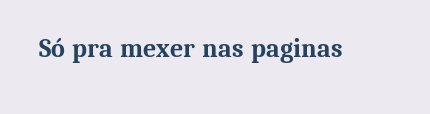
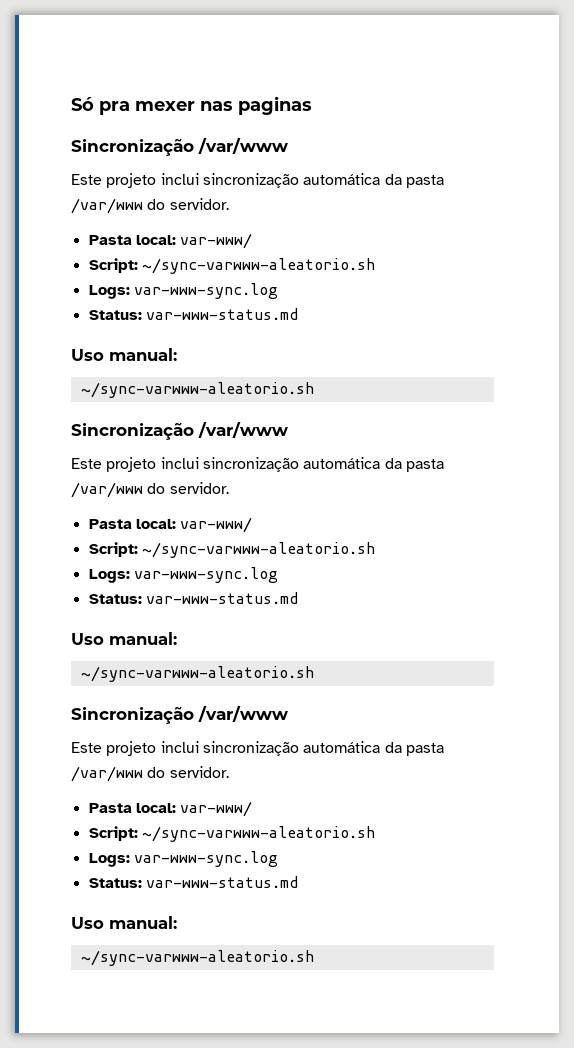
(343, 50) none -> [71,138,288,156] [71,173,444,188] [71,198,229,214] [88,233,253,249] [88,258,375,274] [88,283,278,299] [88,308,298,320] [71,348,177,361] [80,382,314,398] [71,422,288,440] [71,457,444,472] [71,482,229,498] [88,517,253,533] [88,542,375,558] [88,567,278,583] [88,592,298,604] [71,632,177,645] [80,666,314,682] [71,706,288,724] [71,741,444,756] [71,766,229,782] [88,801,253,817] [88,826,375,842] [88,851,278,867] [88,876,298,888] [71,916,177,929] [80,950,314,966] // Sincronização /var/www // Este projeto inclui sincronização automática da pasta /var/www do servidor. // Pasta local: var-www/ // Script: ~/sync-varwww-aleatorio.sh // Logs: var-www-sync.log // Status: var-www-status.md // Uso manual: // ~/sync-varwww-aleatorio.sh // Sincronização /var/www // Este projeto inclui sincronização automática da pasta /var/www do servidor. // Pasta local: var-www/ // Script: ~/sync-varwww-aleatorio.sh // Logs: var-www-sync.log // Status: var-www-status.md // Uso manual: // ~/sync-varwww-aleatorio.sh // Sincronização /var/www // Este projeto inclui sincronização automática da pasta /var/www do servidor. // Pasta local: var-www/ // Script: ~/sync-varwww-aleatorio.sh // Logs: var-www-sync.log // Status: var-www-status.md // Uso manual: // ~/sync-varwww-aleatorio.sh

